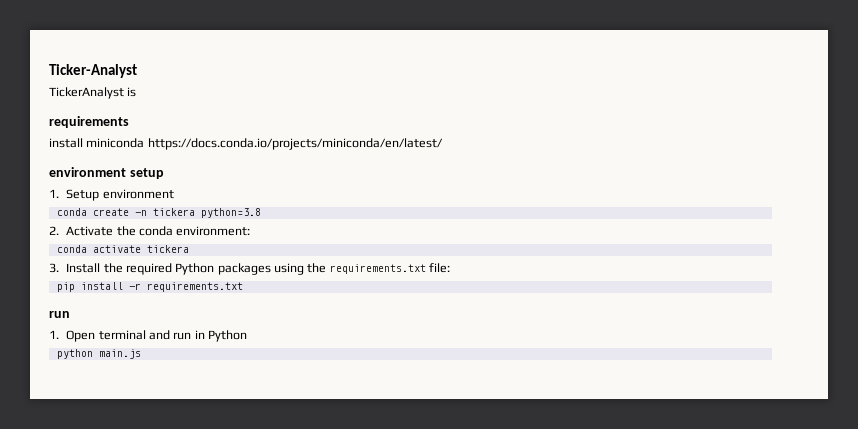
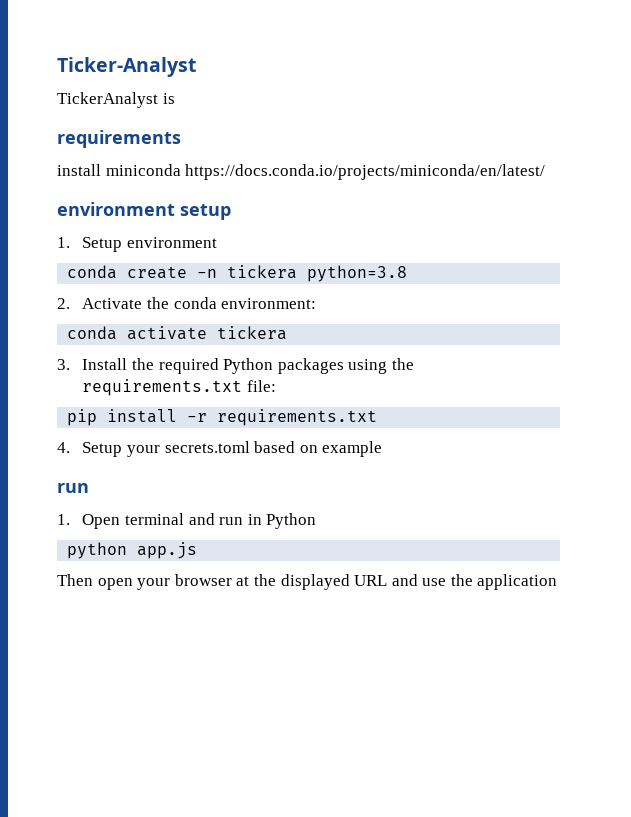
(243, 287) none -> [57,441,383,457] // 4. Setup your secrets.toml based on example
[98,349,141,359] main.js -> [137,542,198,559] [57,574,558,590] app.js // Then open your browser at the displayed URL and use the application

